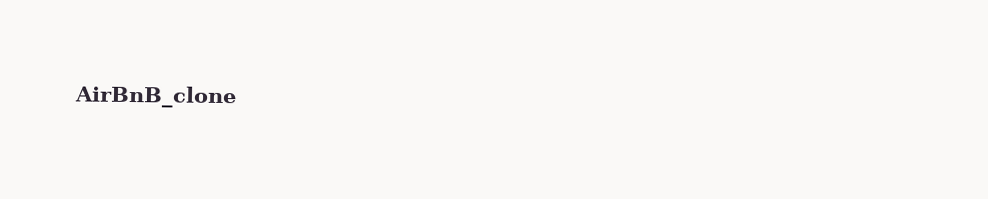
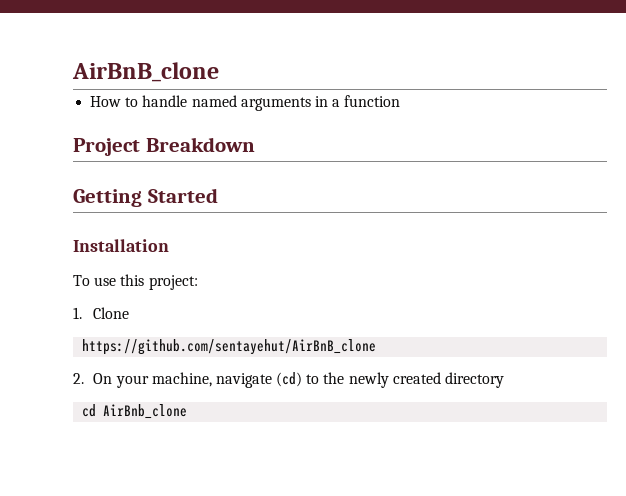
(237, 97) none -> [90,95,401,111] [73,137,255,156] [73,188,218,207] [73,239,169,252] [73,274,198,290] [73,307,130,319] [82,339,377,355] [73,372,504,388] [82,404,188,419] // How to handle named arguments in a function // Project Breakdown // Getting Started // Installation // To use this project: // 1. Clone // https://github.com/sentayehut/AirBnB_clone // 2. On your machine, navigate (cd) to the newly created directory // cd AirBnb_clone

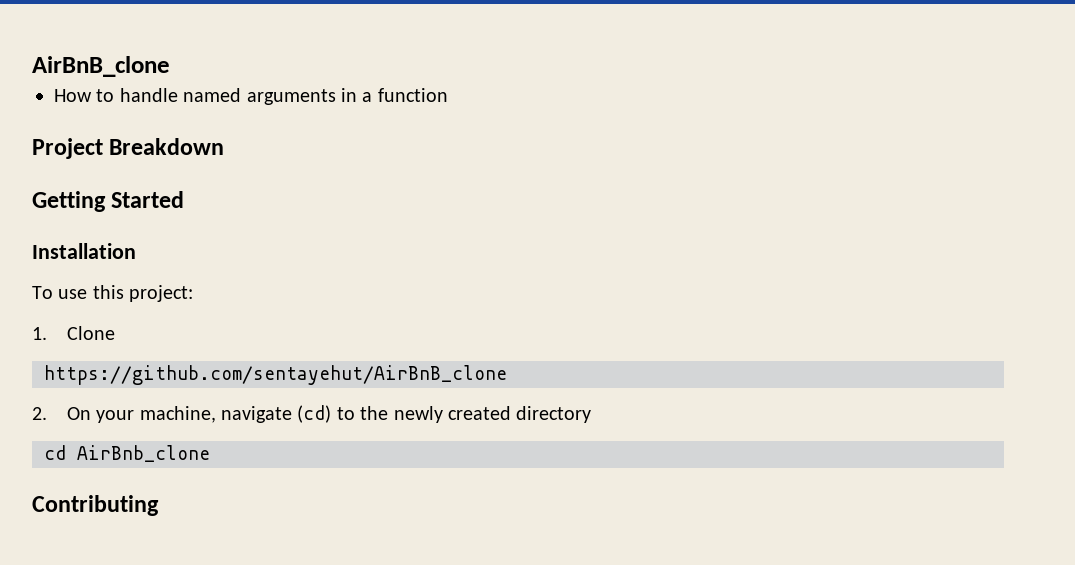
(188, 411) none -> [32,495,159,516] // Contributing

